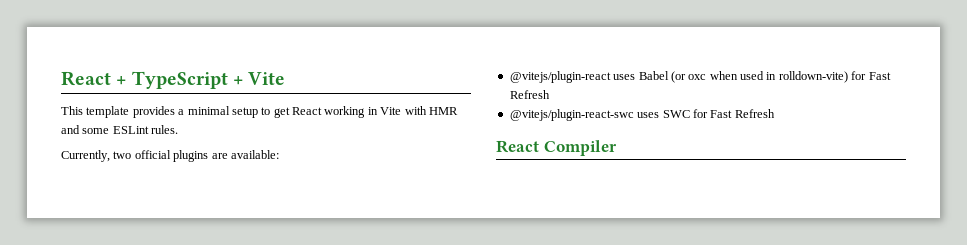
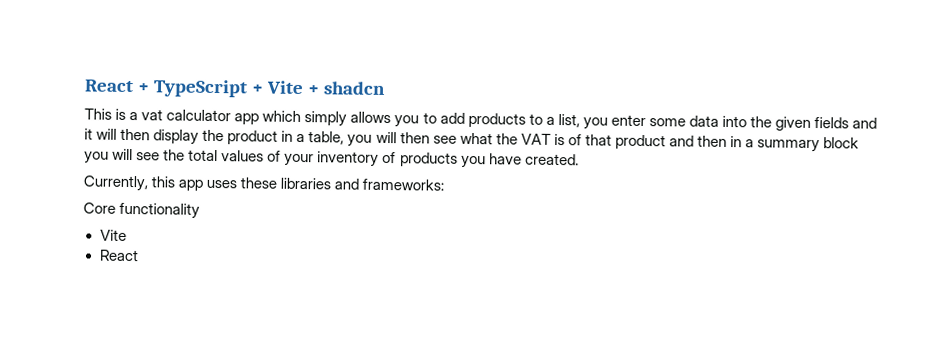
(286, 78) none -> [306,81,386,95] + shadcn
[86,106,458,118] [61,125,179,134] [61,150,279,162] [509,71,891,83] [509,90,550,99] [509,109,775,121] [496,140,617,156] template provides a minimal setup to get React working in Vite with HMR and some ESLint rules. // Currently, two official plugins are available: // @vitejs/plugin-react uses Babel (or oxc when used in rolldown-vite) for Fast Refresh // @vitejs/plugin-react-swc uses SWC for Fast Refresh // React Compiler -> [115,108,878,131] [84,128,860,153] [84,148,579,169] [83,175,445,192] [83,202,201,219] [99,229,127,241] [98,249,139,262] is a vat calculator app which simply allows you to add products to a list, you enter some data into the given fields and it will then display the product in a table, you will then see what the VAT is of that product and then in a summary block you will see the total values of your inventory of products you have created. // Currently, this app uses these libraries and frameworks: // Core functionality // Vite // React

